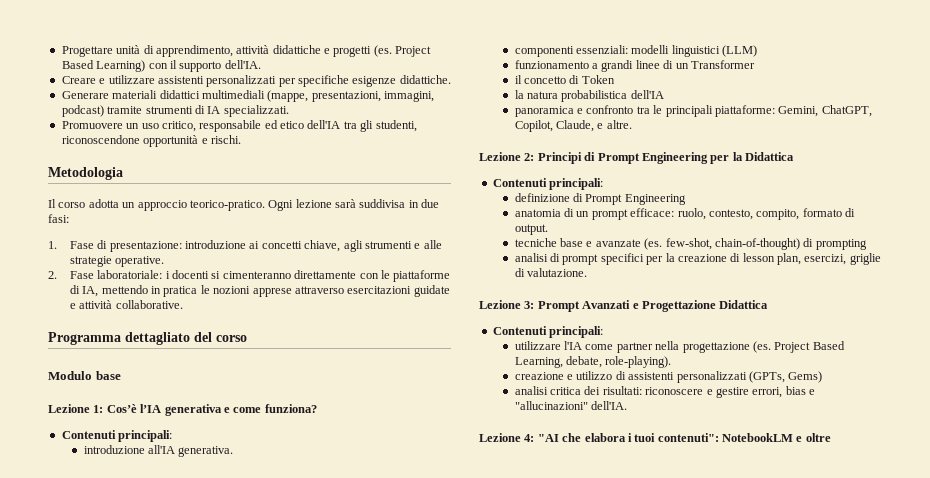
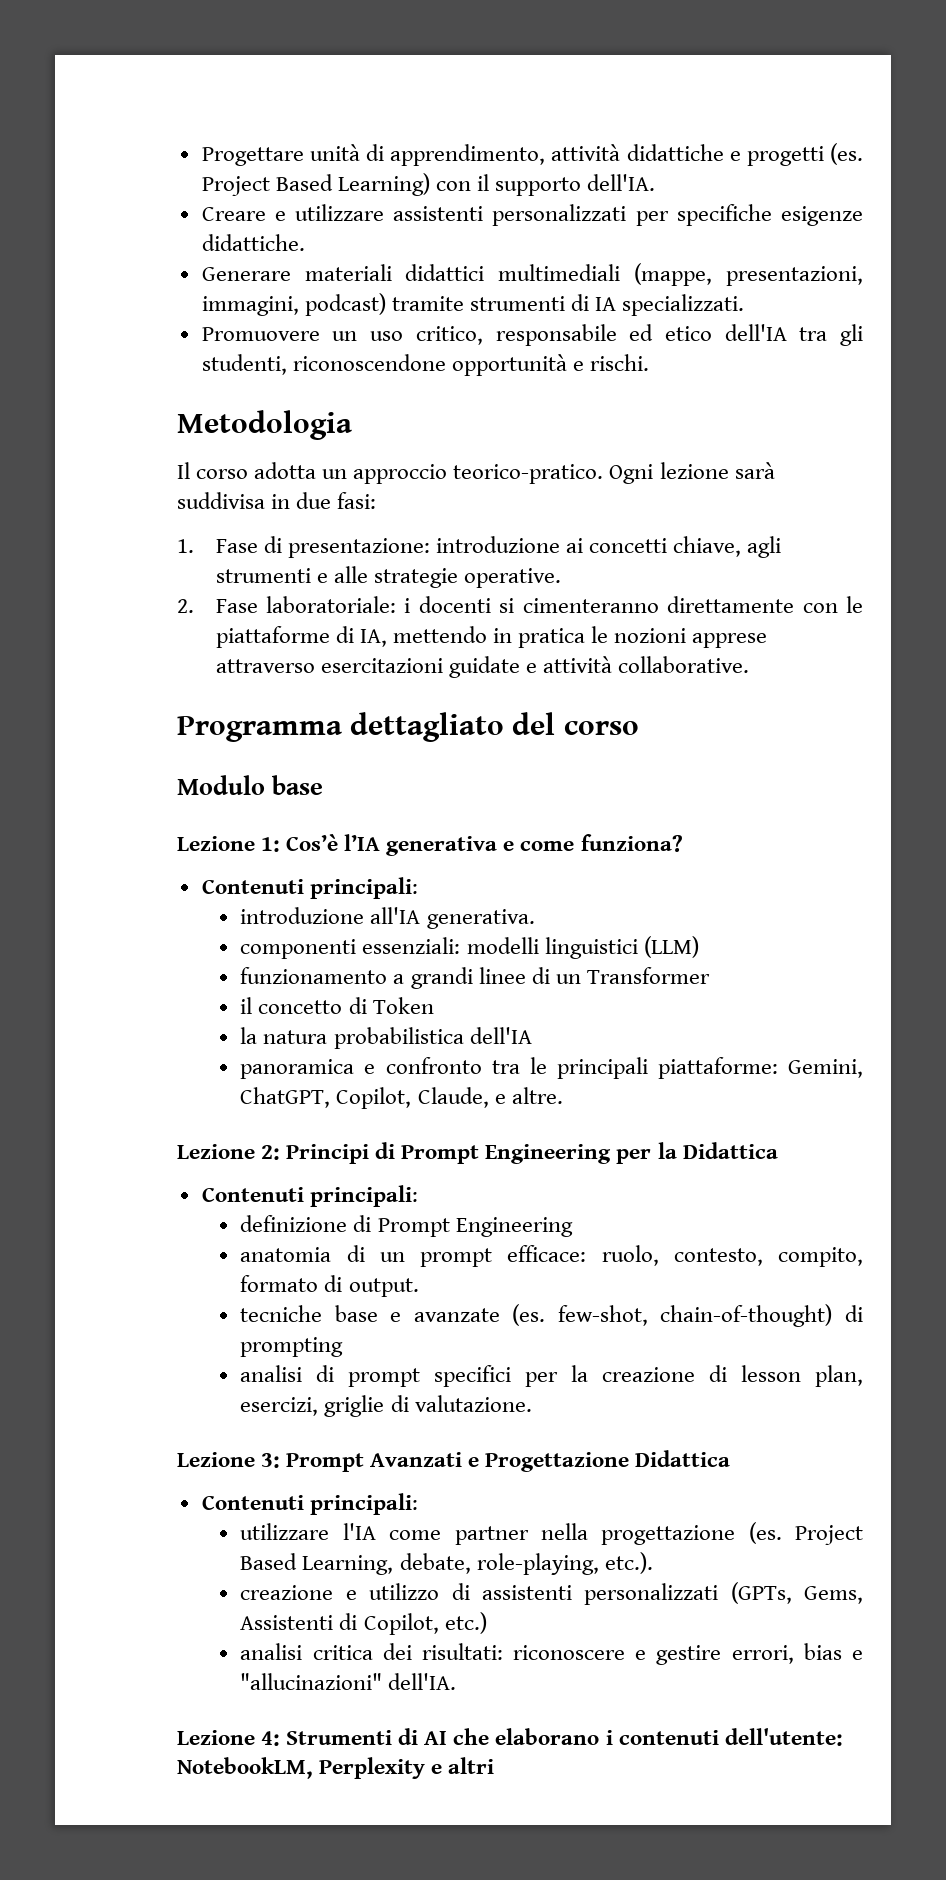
[605,356,672,368] role-playing). -> [476,1552,653,1575] role-playing, etc.).
[788,371,823,383] Gems) -> [804,1586,863,1604] [240,1612,487,1635] Gems, Assistenti di Copilot, etc.)
[537,433,831,442] "AI che elabora i tuoi contenuti": NotebookLM e oltre -> [286,1728,843,1746] [177,1757,495,1779] Strumenti di AI che elaborano i contenuti dell'utente: NotebookLM, Perplexity e altri

